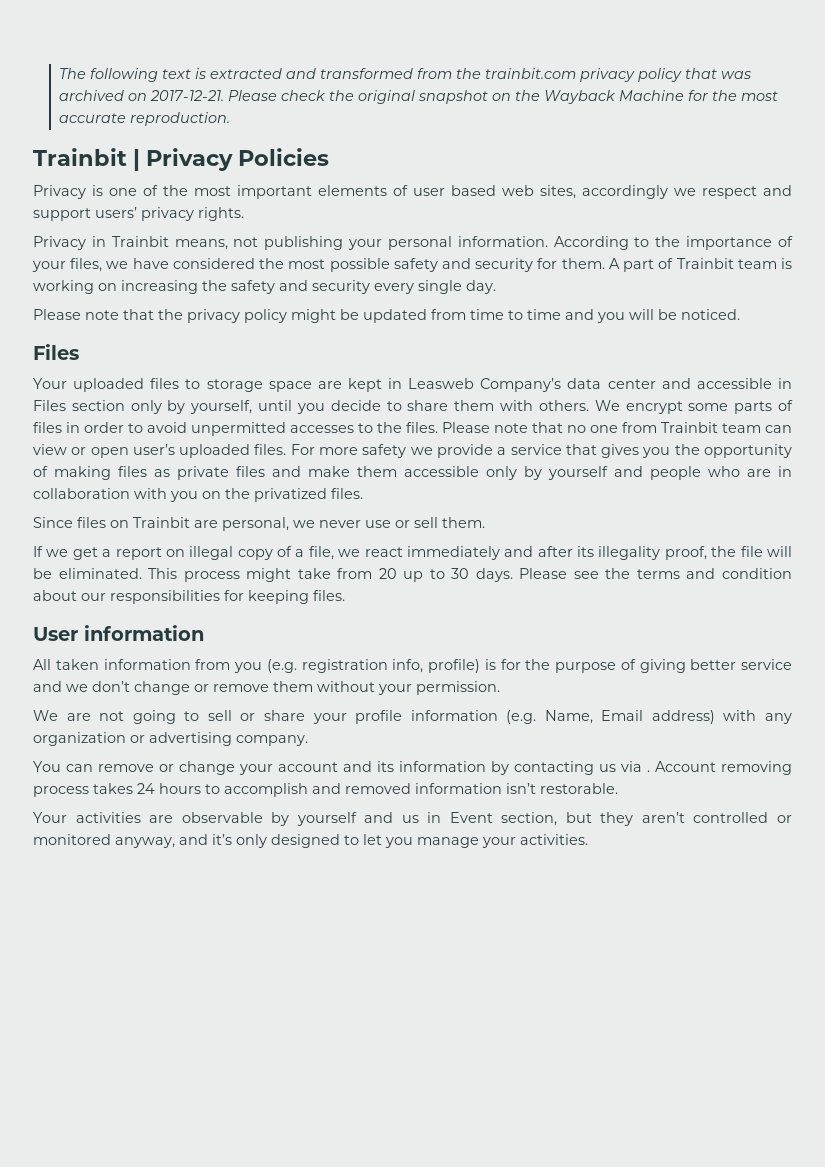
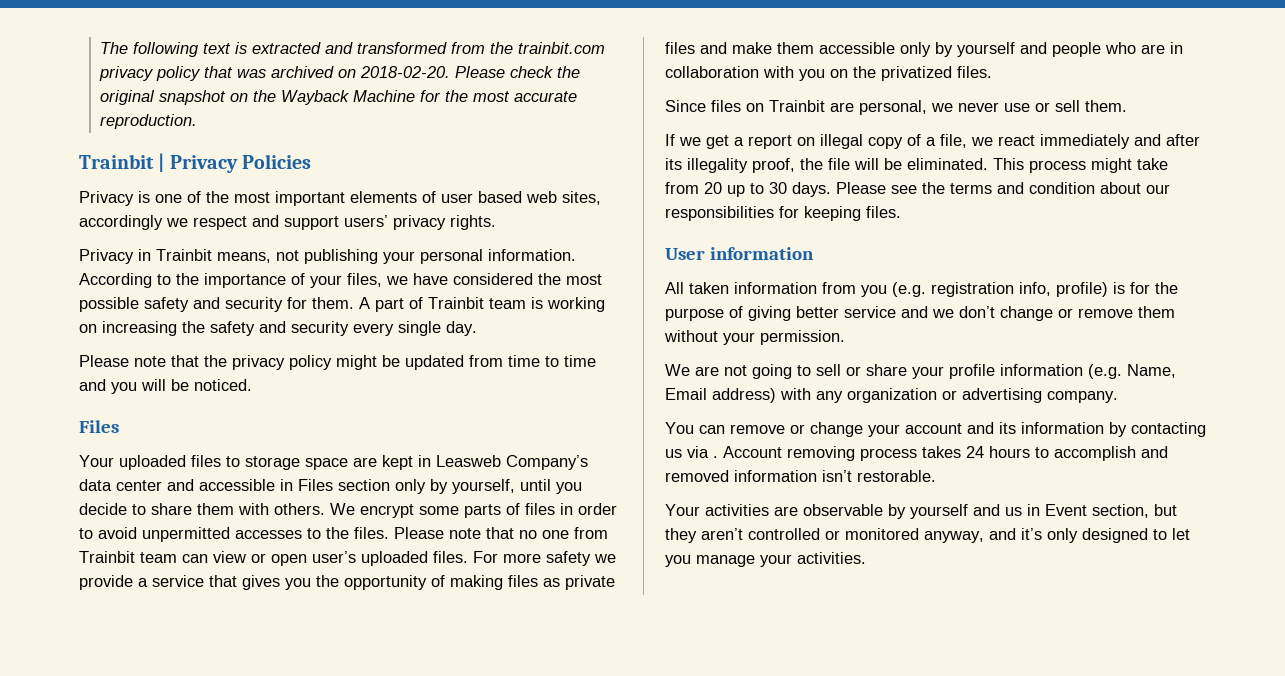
[150,90,225,101] 2017-12-21. -> [360,66,451,78] 2018-02-20.

